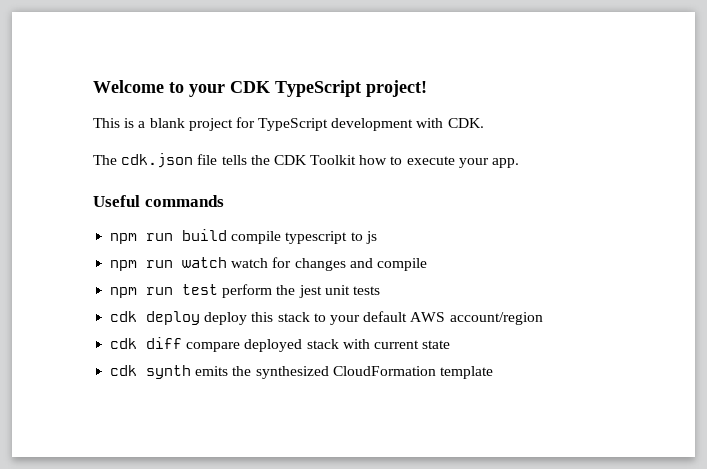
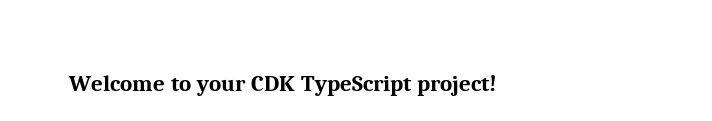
[93,117,484,131] [93,153,520,168] [93,195,224,207] [110,229,377,244] [110,257,427,271] [110,284,380,298] [110,311,543,325] [110,337,451,352] [110,365,493,379] // This is a blank project for TypeScript development with CDK. // The cdk.json file tells the CDK Toolkit how to execute your app. // Useful commands // npm run build compile typescript to js // npm run watch watch for changes and compile // npm run test perform the jest unit tests // cdk deploy deploy this stack to your default AWS account/region // cdk diff compare deployed stack with current state // cdk synth emits the synthesized CloudFormation template -> (498, 85) none

